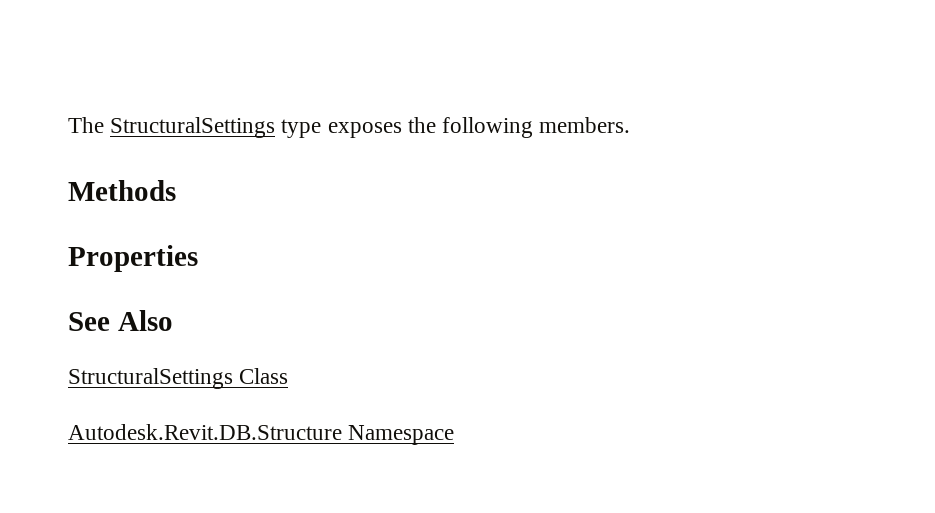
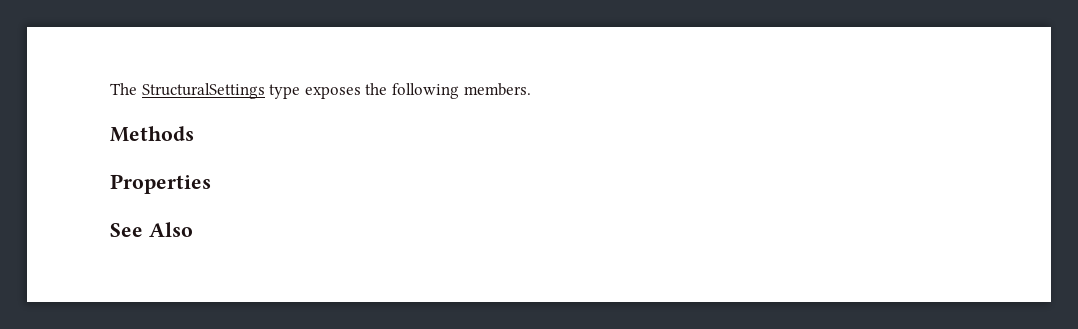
[68,368,289,389] [68,424,455,445] // StructuralSettings Class // Autodesk.Revit.DB.Structure Namespace -> (193, 229) none

